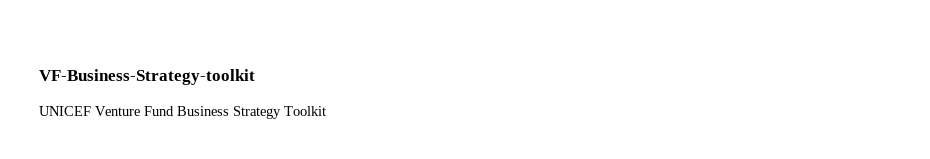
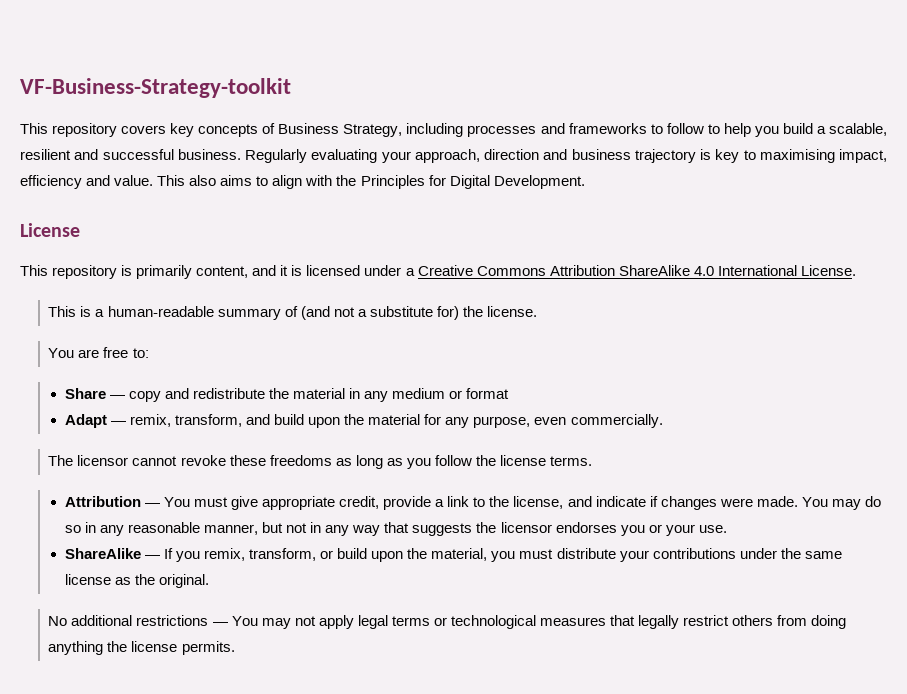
[39,106,326,119] UNICEF Venture Fund Business Strategy Toolkit -> [20,123,888,137] [20,149,887,163] [20,175,585,189] [20,223,80,237] [20,265,856,279] [48,306,537,320] [48,347,149,358] [64,388,510,402] [64,414,663,428] [48,455,593,469] [64,496,881,510] [64,522,727,536] [64,548,842,562] [64,574,210,588] [48,615,847,629] [48,641,235,655] This repository covers key concepts of Business Strategy, including processes and frameworks to follow to help you build a scalable, resilient and successful business. Regularly evaluating your approach, direction and business trajectory is key to maximising impact, efficiency and value. This also aims to align with the Principles for Digital Development. // License // This repository is primarily content, and it is licensed under a Creative Commons Attribution ShareAlike 4.0 International License. // This is a human-readable summary of (and not a substitute for) the license. // You are free to: // Share — copy and redistribute the material in any medium or format // Adapt — remix, transform, and build upon the material for any purpose, even commercially. // The licensor cannot revoke these freedoms as long as you follow the license terms. // Attribution — You must give appropriate credit, provide a link to the license, and indicate if changes were made. You may do so in any reasonable manner, but not in any way that suggests the licensor endorses you or your use. // ShareAlike — If you remix, transform, or build upon the material, you must distribute your contributions under the same license as the original. // No additional restrictions — You may not apply legal terms or technological measures that legally restrict others from doing anything the license permits.

